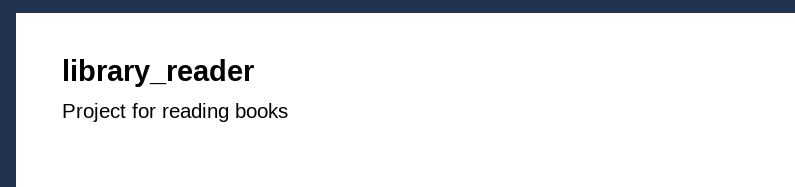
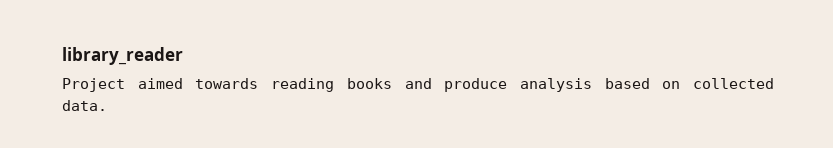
[132,103,288,122] for reading books -> [137,78,775,92] [62,100,107,111] aimed towards reading books and produce analysis based on collected data.

